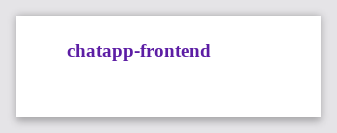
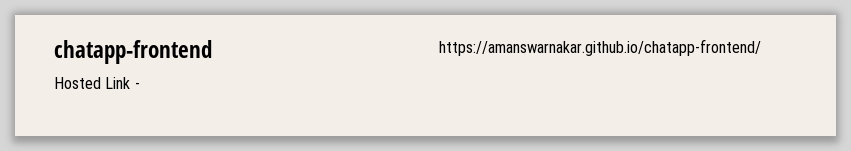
(211, 52) none -> [54,77,140,89] [439,39,761,56] // Hosted Link - https://amanswarnakar.github.io/chatapp-frontend/

